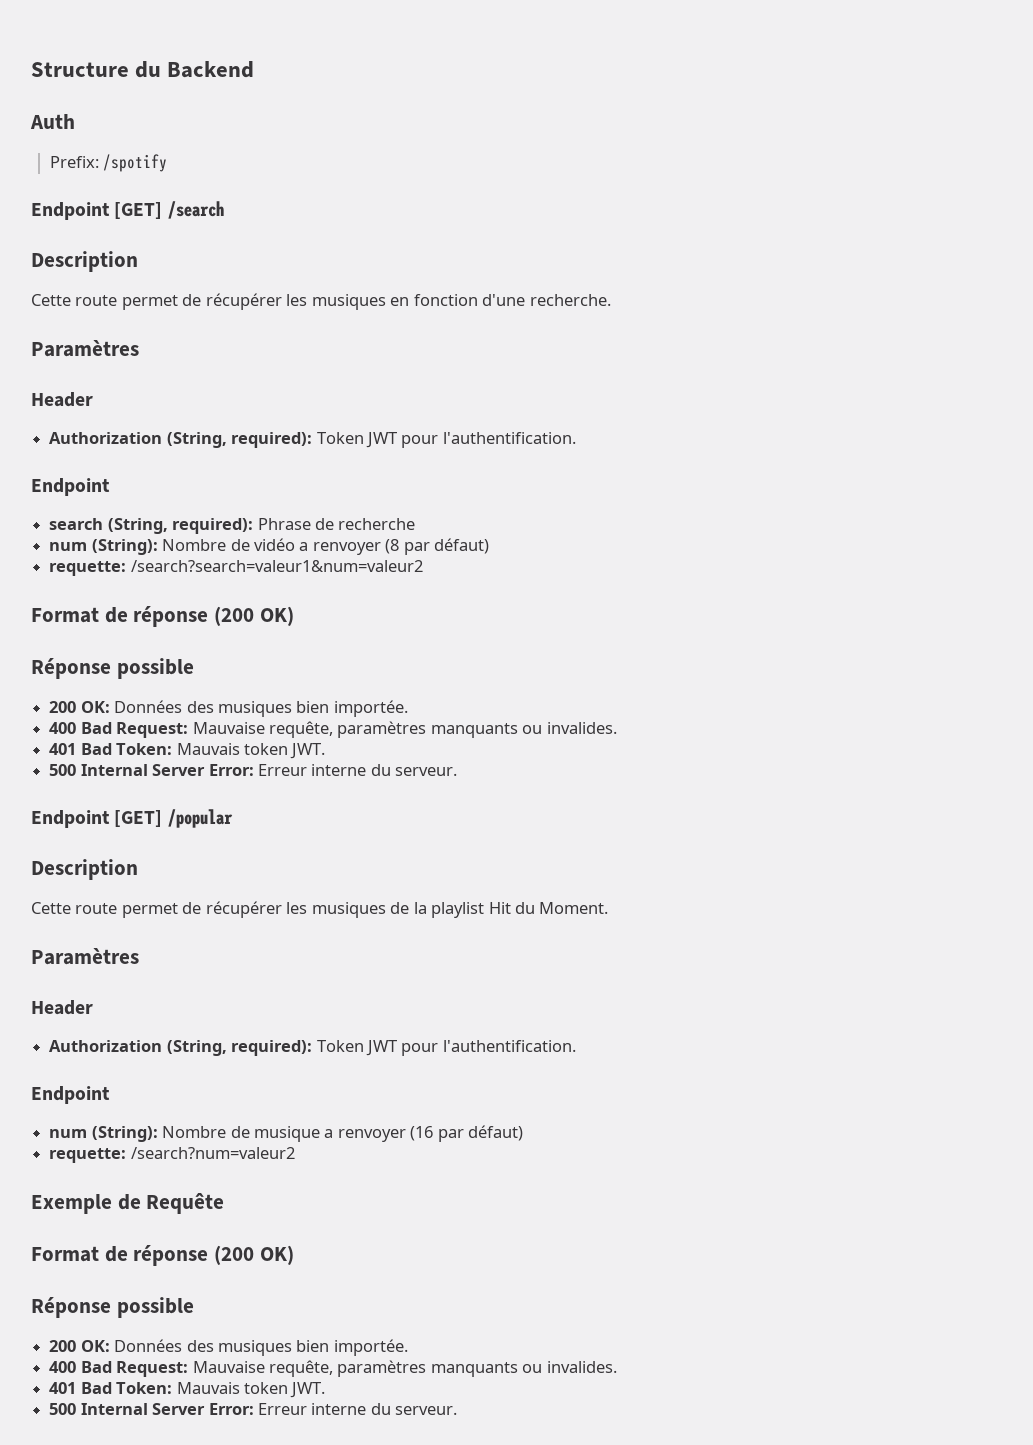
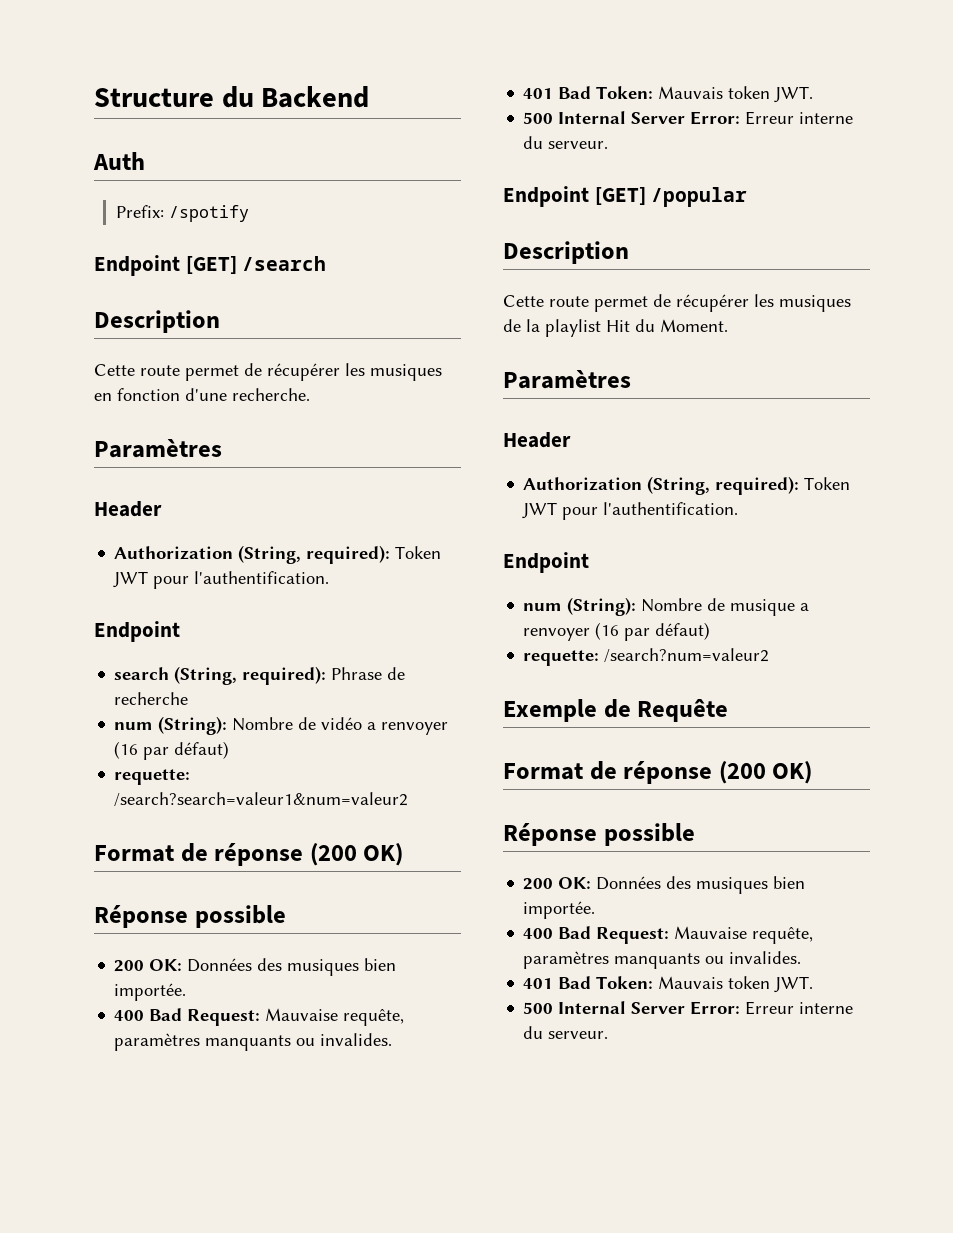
[385,539,400,554] (8 -> [114,741,139,759] (16

